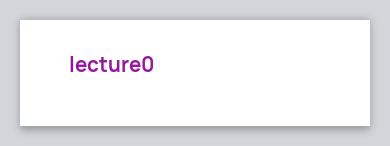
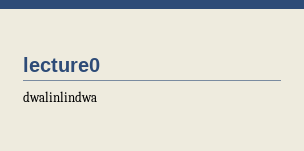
(154, 64) none -> [23,91,97,102] // dwalinlindwa

